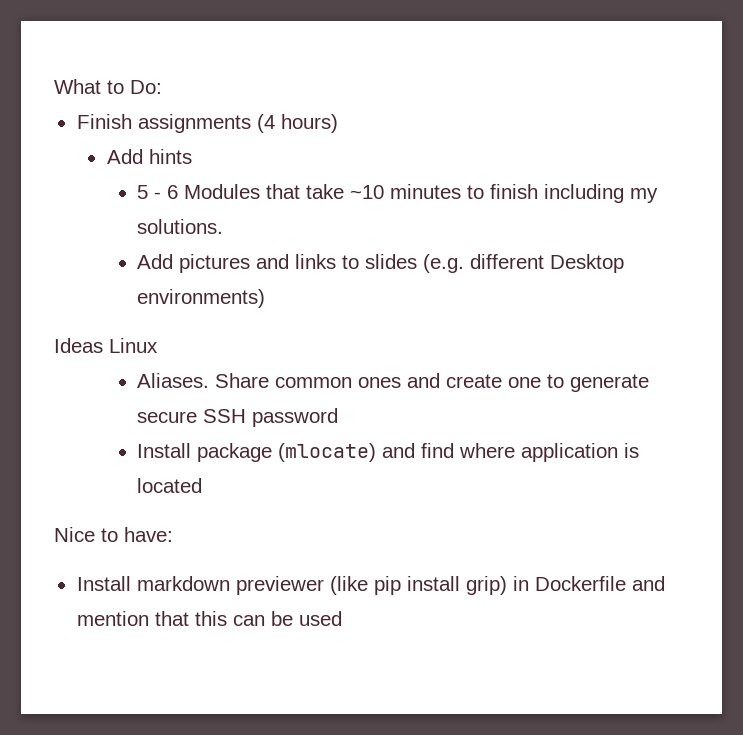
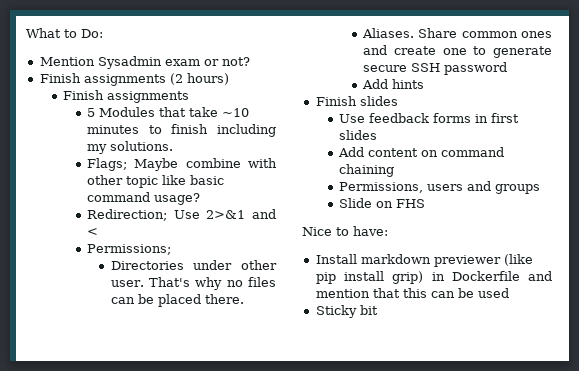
[76,114,275,133] // Finish assignments (4 -> [39,56,250,69] [39,73,183,86] // Mention Sysadmin exam or not? // Finish assignments (2
[106,149,192,164] Add hints -> [63,90,190,103] Finish assignments
[154,185,179,199] - 6 -> (96, 112) none
[137,254,625,273] [137,289,266,308] [54,338,158,353] Add pictures and links to slides (e.g. different Desktop environments) // Ideas Linux -> [87,158,277,171] [87,175,225,188] [87,192,201,205] [87,209,276,221] [87,228,99,236] [87,244,172,255] [110,260,277,270] [110,277,276,290] [110,294,244,307] Flags; Maybe combine with other topic like basic command usage? // Redirection; Use 2>&1 and < // Permissions; // Directories under other user. That's why no files can be placed there.
[137,443,640,462] [137,478,203,493] Install package (mlocate) and find where application is located -> [362,79,425,89] [315,96,398,106] [339,113,520,123] [339,130,378,140] [338,147,505,157] [339,164,395,177] [339,181,541,194] [339,198,426,208] Add hints // Finish slides // Use feedback forms in first slides // Add content on command chaining // Permissions, users and groups // Slide on FHS
(342, 618) none -> [315,305,378,318] // Sticky bit

